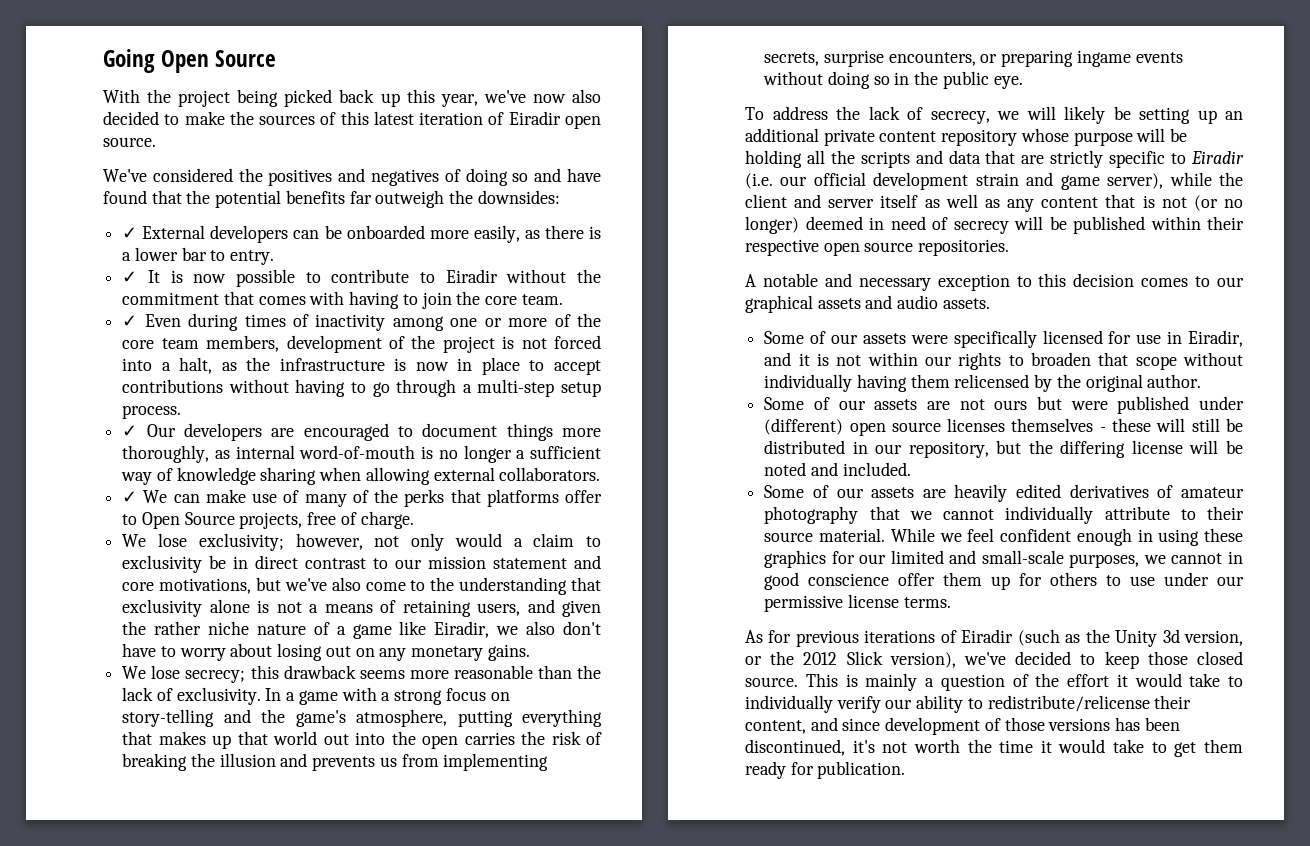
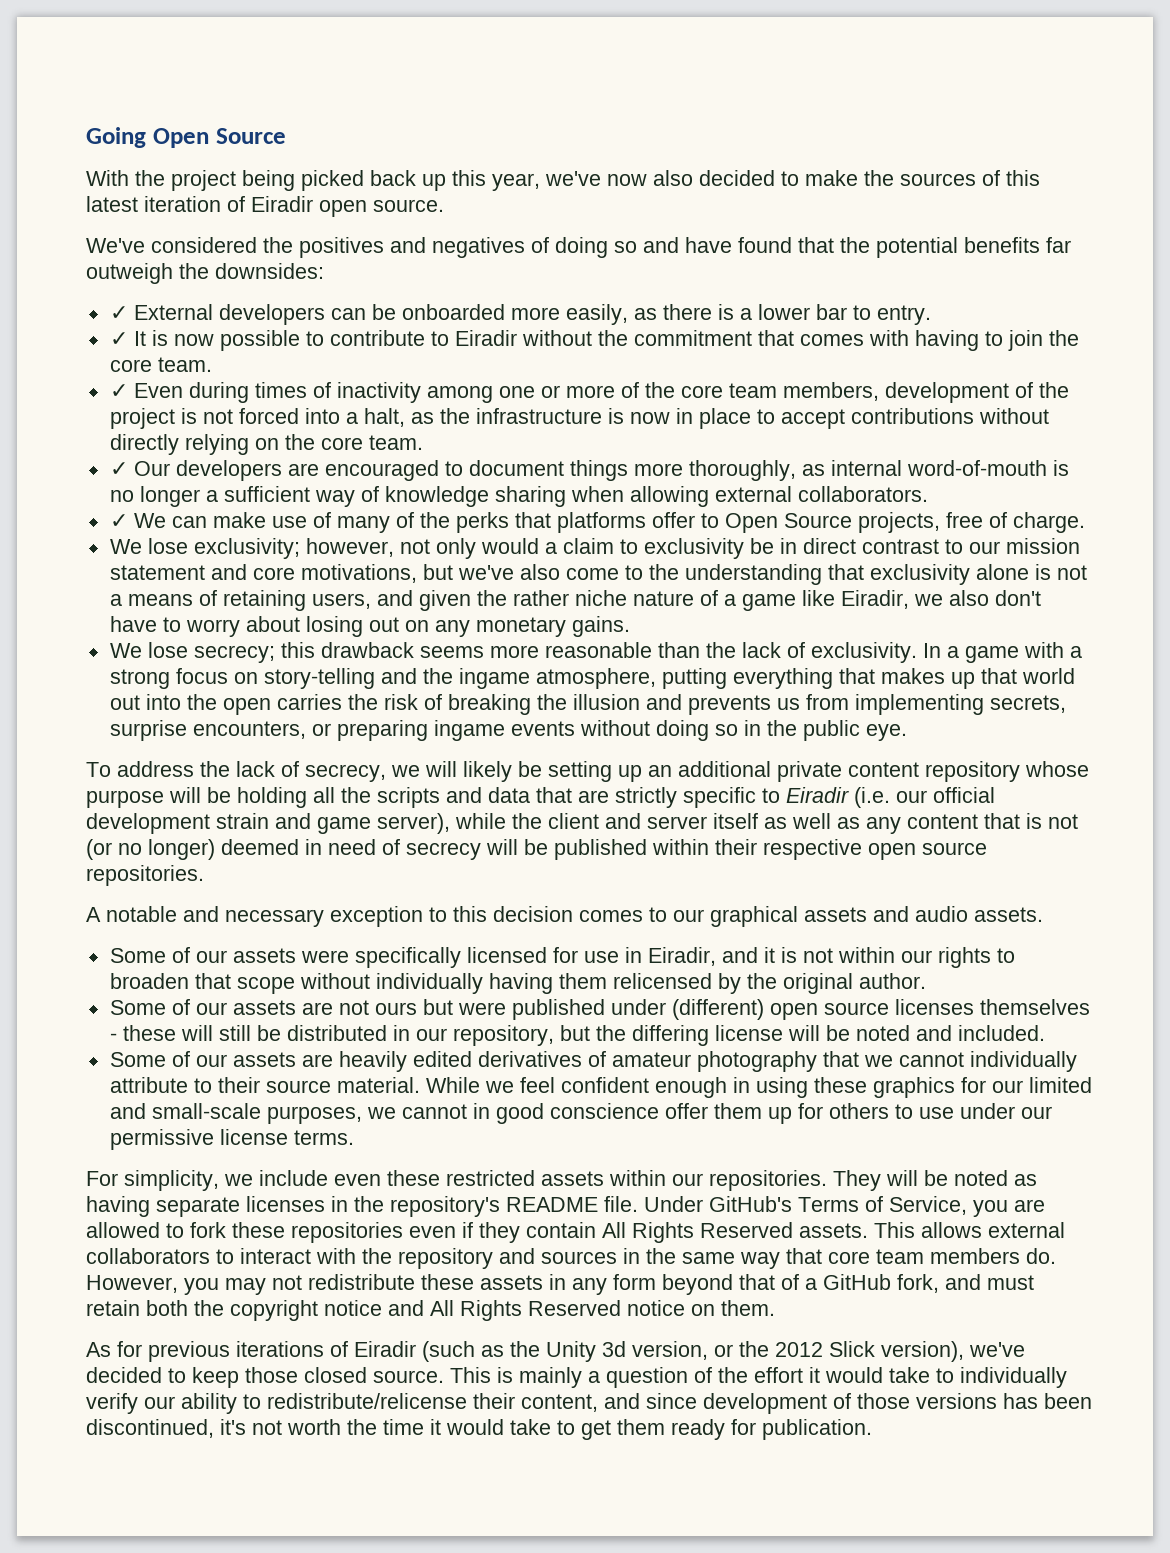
[295,379,601,397] [122,405,182,419] having to go through a multi-step setup process. -> [109,434,423,455] directly relying on the core team.
[295,710,346,727] game's -> [458,668,530,689] ingame
(951, 602) none -> [86,1170,1037,1191] [86,1196,1045,1217] [86,1222,1065,1243] [86,1248,1056,1269] [86,1274,1034,1295] [86,1300,775,1321] // For simplicity, we include even these restricted assets within our repositories. They will be noted as having separate licenses in the repository's README file. Under GitHub's Terms of Service, you are allowed to fork these repositories even if they contain All Rights Reserved assets. This allows external collaborators to interact with the repository and sources in the same way that core team members do. However, you may not redistribute these assets in any form beyond that of a GitHub fork, and must retain both the copyright notice and All Rights Reserved notice on them.

